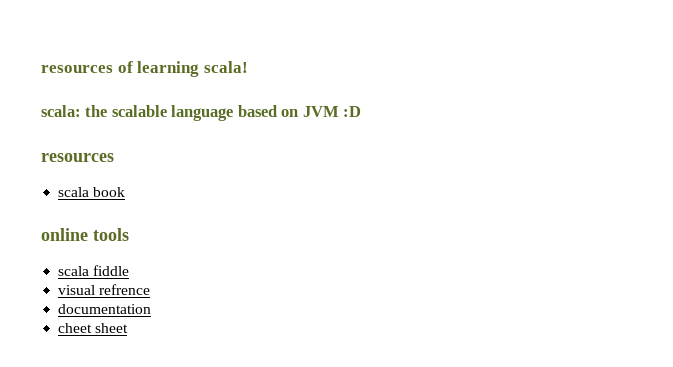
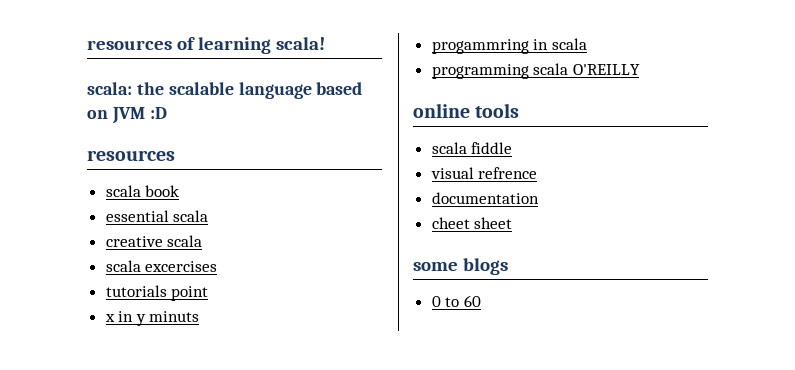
(126, 192) none -> [105,210,209,222] [105,235,203,247] [105,260,218,272] [105,285,209,301] [104,311,200,326] [431,38,587,54] [431,63,640,79] // essential scala // creative scala // scala excercises // tutorials point // x in y minuts // progammring in scala // programming scala O'REILLY
(129, 328) none -> [413,258,508,275] [431,295,481,307] // some blogs // 0 to 60

